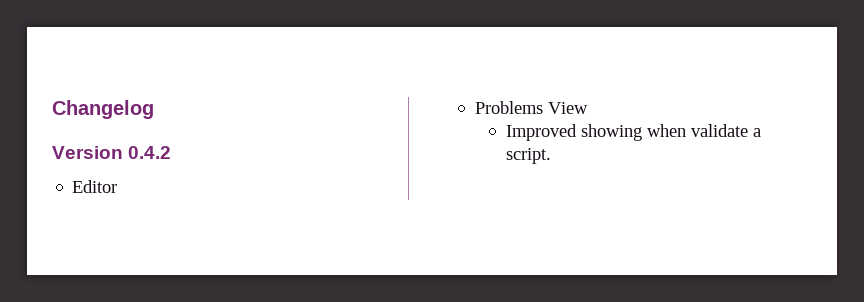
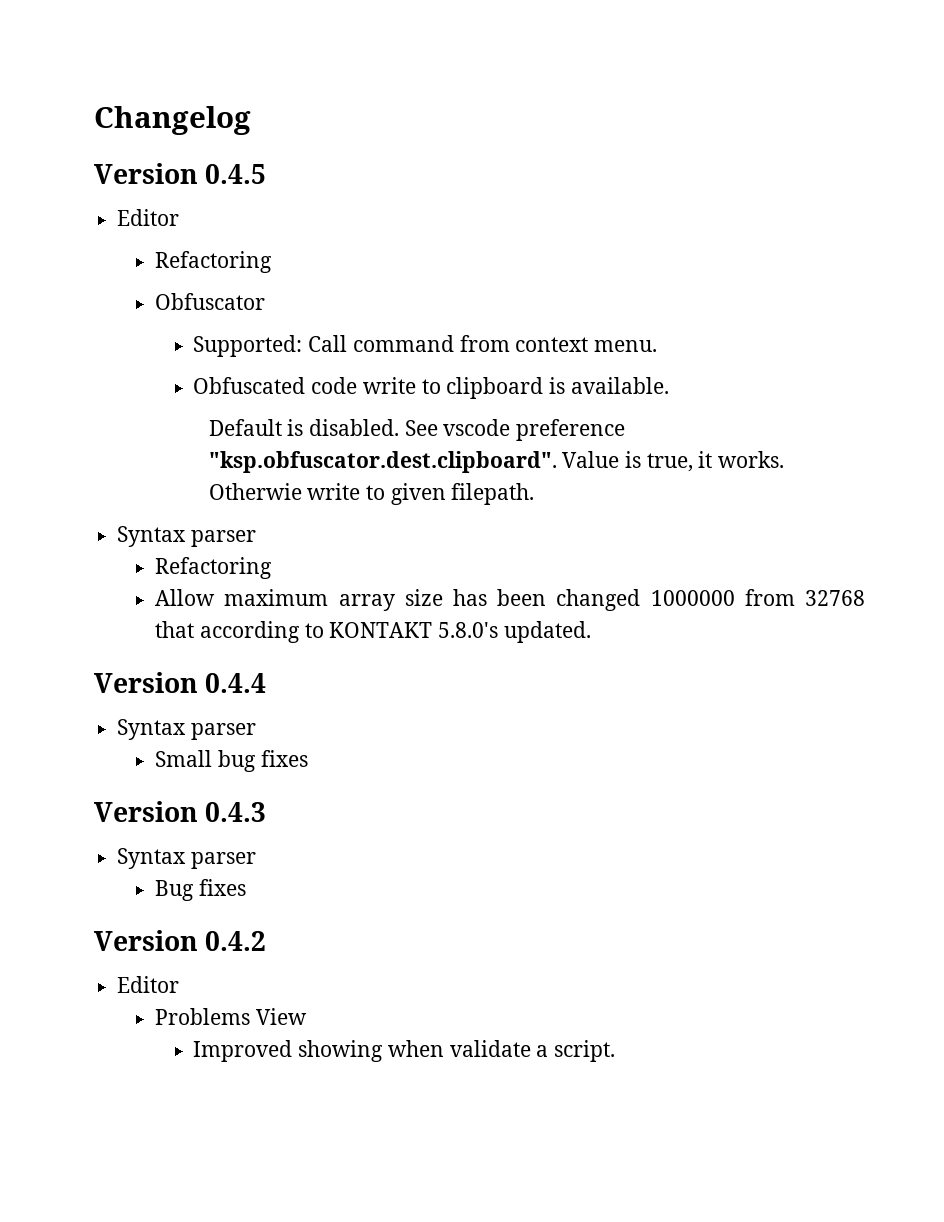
(154, 109) none -> [94,163,267,184] [117,209,180,226] [155,251,273,273] [155,293,266,310] [193,335,657,357] [193,377,669,399] [208,419,625,441] [208,451,784,473] [208,483,535,505] [117,526,256,547] [155,557,273,579] [155,589,866,611] [155,621,591,643] [94,672,267,693] [117,719,256,740] [155,750,308,772] [94,801,267,822] [117,848,256,869] [155,879,246,901] // Version 0.4.5 // Editor // Refactoring // Obfuscator // Supported: Call command from context menu. // Obfuscated code write to clipboard is available. // Default is disabled. See vscode preference "ksp.obfuscator.dest.clipboard". Value is true, it works. Otherwie write to given filepath. // Syntax parser // Refactoring // Allow maximum array size has been changed 1000000 from 32768 that according to KONTAKT 5.8.0's updated. // Version 0.4.4 // Syntax parser // Small bug fixes // Version 0.4.3 // Syntax parser // Bug fixes

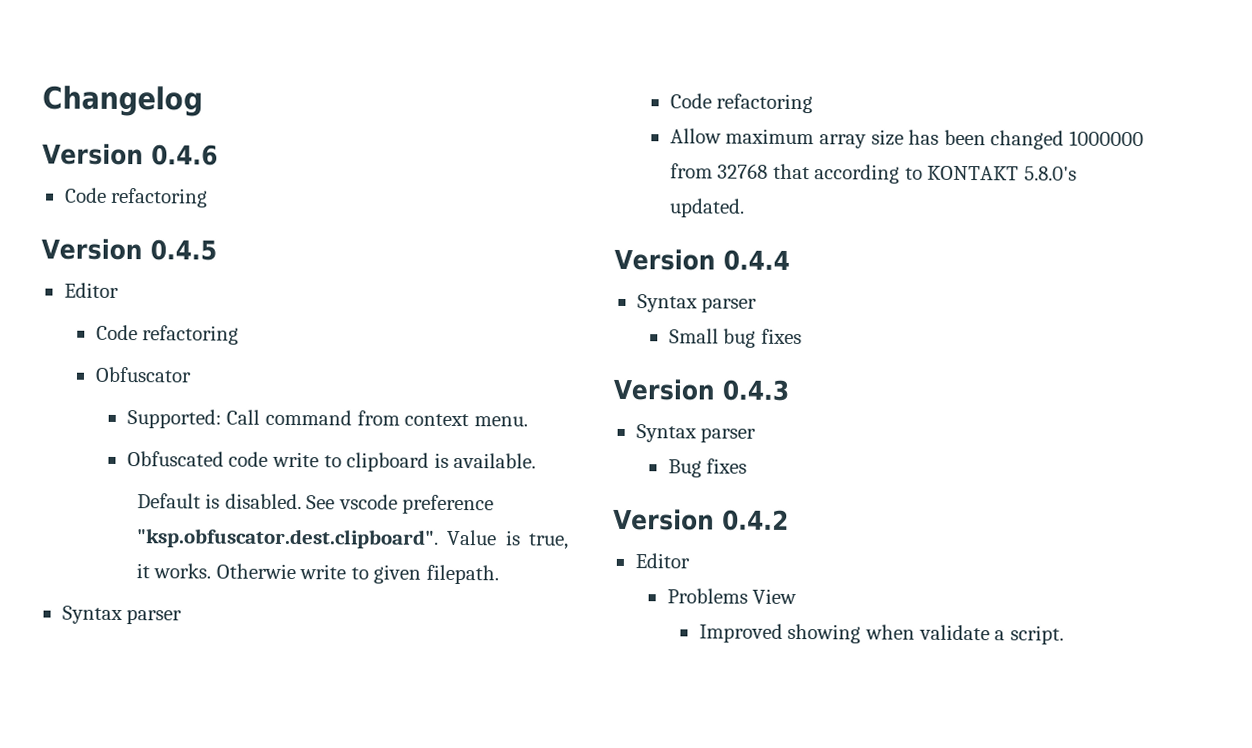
(251, 120) none -> [42,143,218,166] [64,187,209,208] // Version 0.4.6 // Code refactoring
[155,251,273,273] Refactoring -> [95,324,240,345] Code refactoring
[155,557,273,579] Refactoring -> [669,93,814,114] Code refactoring

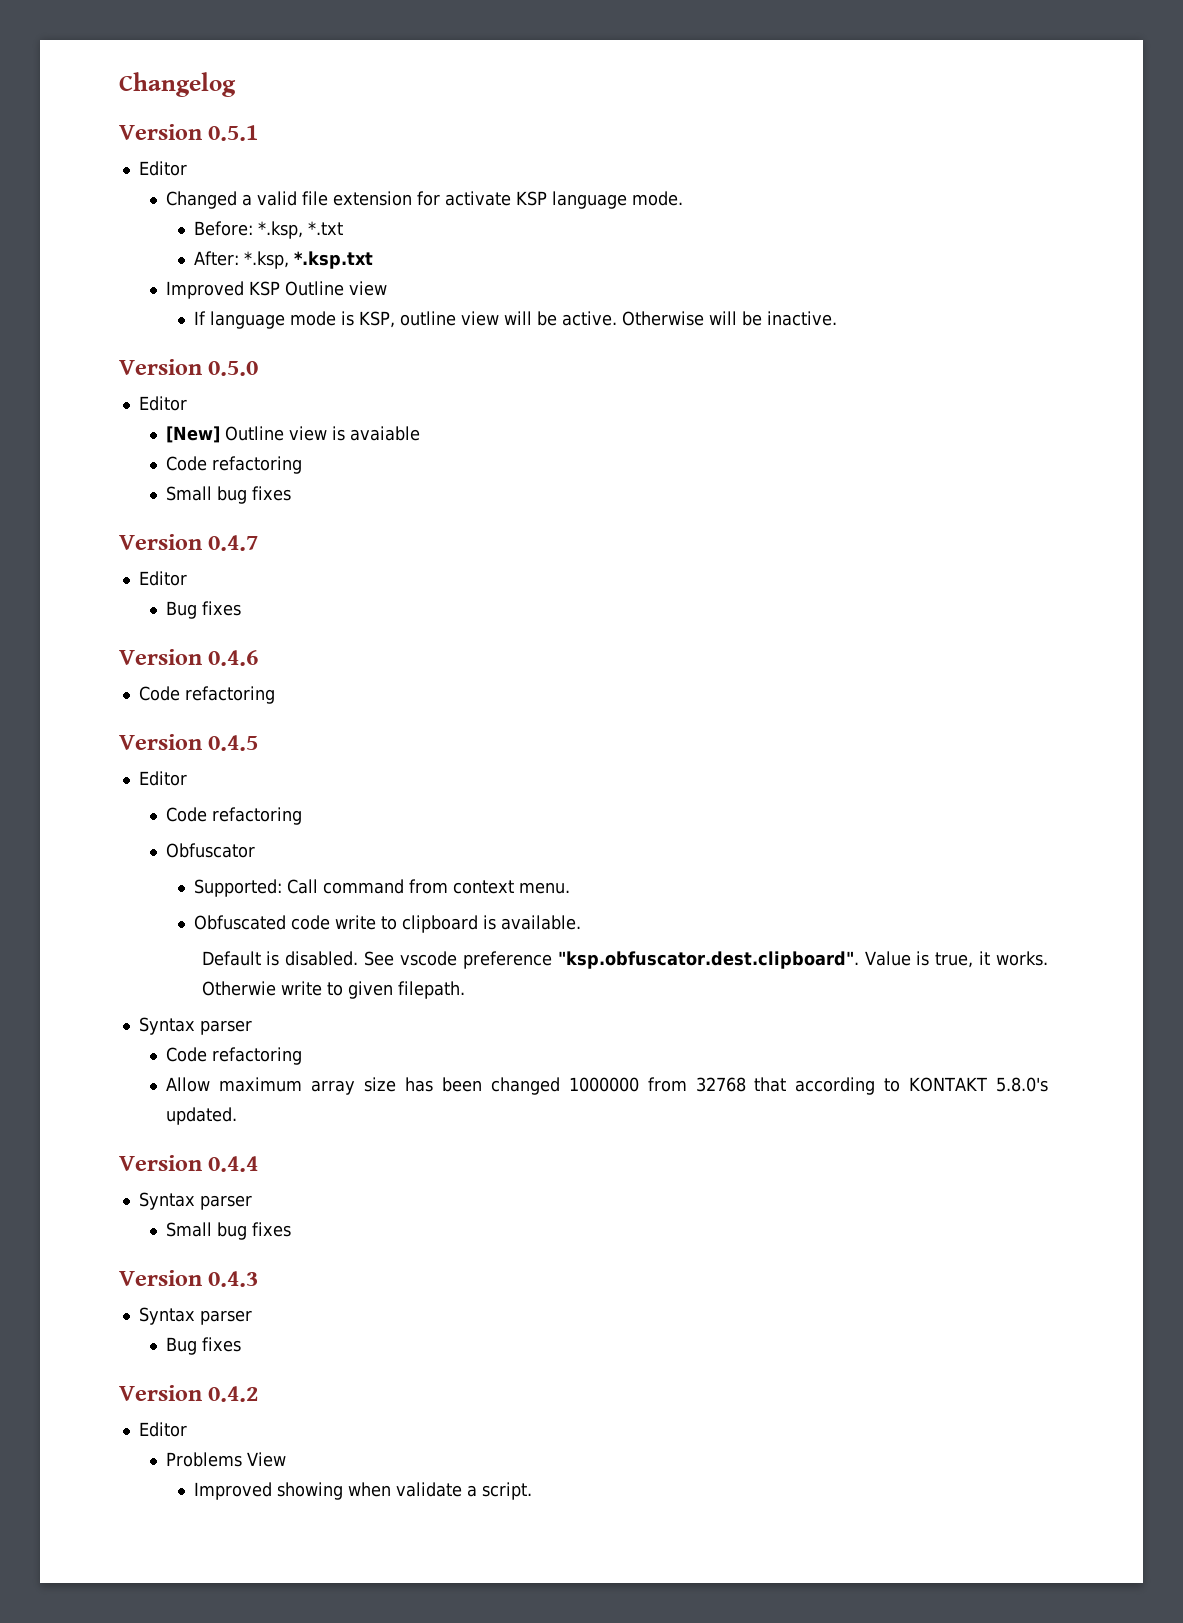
(203, 101) none -> [119,124,259,141] [138,161,187,176] [166,191,684,209] [193,221,343,239] [193,251,373,269] [166,281,388,299] [193,311,837,329] [119,359,259,376] [138,396,187,411] [166,426,421,443] [166,456,303,474] [166,486,292,504] [119,534,259,551] [138,571,187,586] [166,601,242,619] // Version 0.5.1 // Editor // Changed a valid file extension for activate KSP language mode. // Before: *.ksp, *.txt // After: *.ksp, *.ksp.txt // Improved KSP Outline view // If language mode is KSP, outline view will be active. Otherwise will be inactive. // Version 0.5.0 // Editor // [New] Outline view is avaiable // Code refactoring // Small bug fixes // Version 0.4.7 // Editor // Bug fixes

